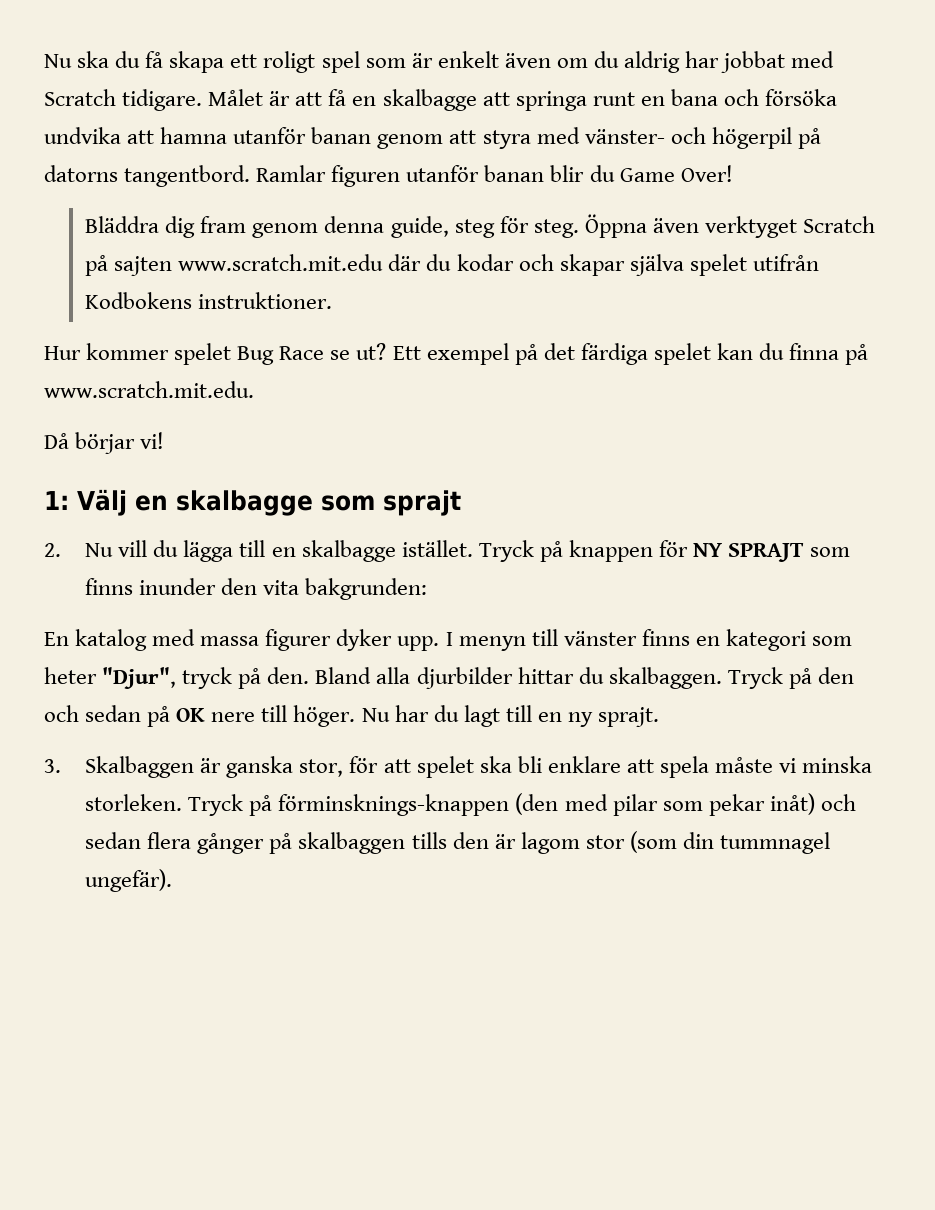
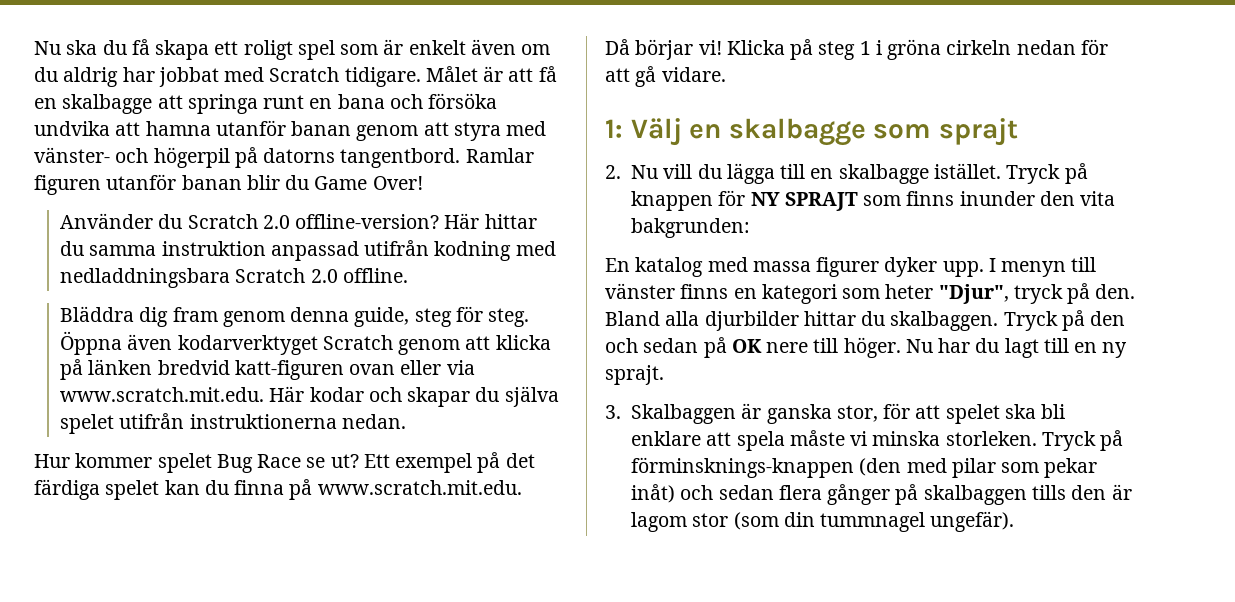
(733, 173) none -> [60,213,537,229] [60,240,556,261] [60,268,408,288] // Använder du Scratch 2.0 offline-version? Här hittar du samma instruktion anpassad utifrån kodning med nedladdningsbara Scratch 2.0 offline.
[704,216,876,238] [85,254,452,276] verktyget Scratch på sajten www.scratch.mit.edu där du -> [177,335,551,355] [60,359,475,380] [60,386,305,402] kodarverktyget Scratch genom att klicka på länken bredvid katt-figuren ovan eller via www.scratch.mit.edu. Här
(625, 265) none -> [475,387,500,402] du
[85,292,333,309] Kodbokens instruktioner. -> [189,414,406,429] instruktionerna nedan.
(165, 440) none -> [726,39,1108,60] [605,66,726,87] Klicka på steg 1 i gröna cirkeln nedan för att gå vidare.

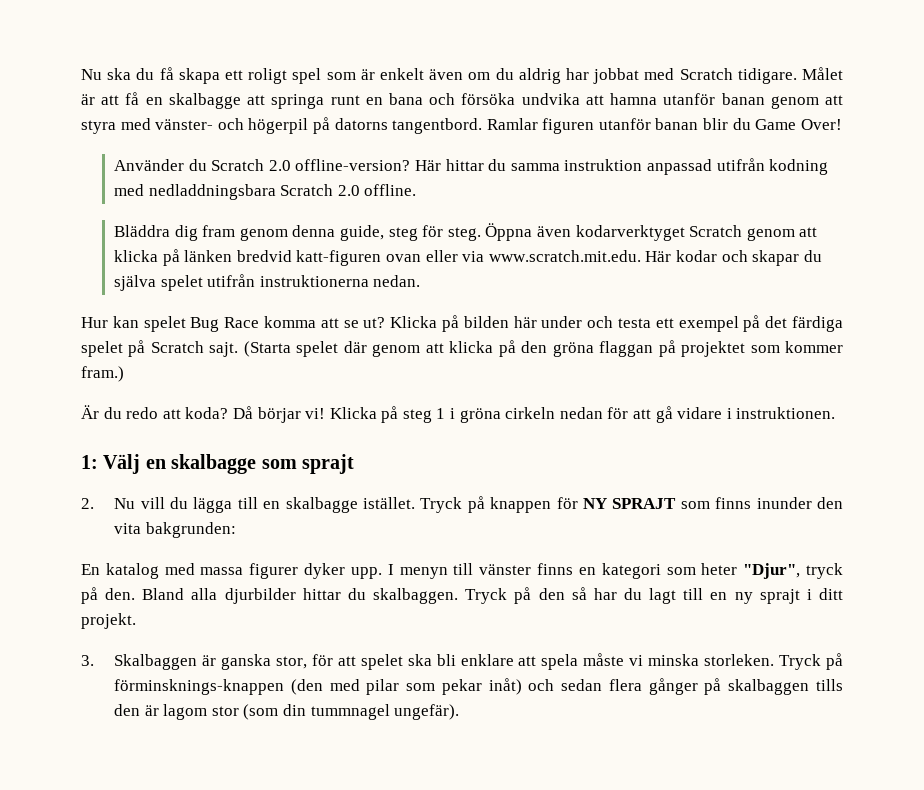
[75,453,153,468] kommer -> [112,316,139,328] kan
[306,454,390,468] se ut? Ett -> [263,315,674,332] komma att se ut? Klicka på bilden här under och testa ett
[164,479,522,500] kan du finna på www.scratch.mit.edu. // -> [128,340,843,357] [81,366,124,382] [81,405,229,419] på Scratch sajt. (Starta spelet där genom att klicka på den gröna flaggan på projektet som kommer fram.) // Är du redo att koda?
[661,67,726,82] vidare. -> [677,407,836,419] vidare i instruktionen.
[605,337,933,358] och sedan på OK nere till höger. Nu -> [571,587,587,600] så
[605,365,664,385] sprajt. -> [759,588,843,604] [81,613,136,629] sprajt i ditt projekt.

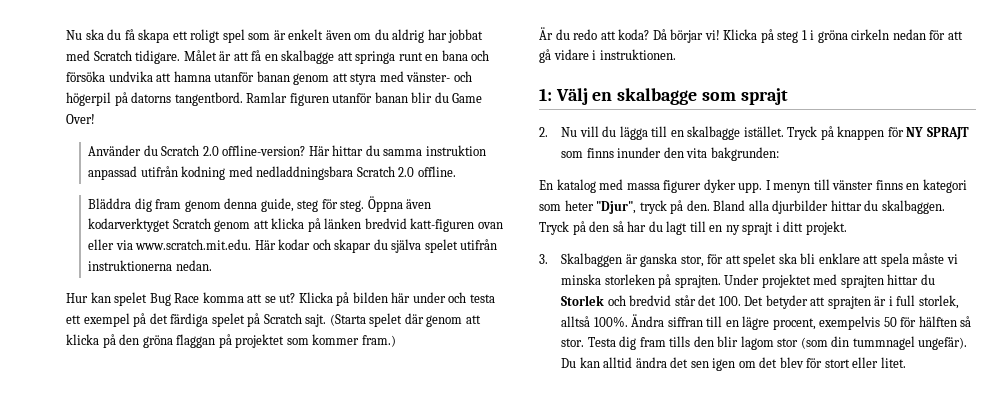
[704,653,843,670] [114,678,810,695] storleken. Tryck på förminsknings-knappen (den med pilar som pekar inåt) och sedan flera gånger på skalbaggen -> [604,274,935,288] [561,295,959,309] [561,314,972,330] [561,336,666,350] storleken på sprajten. Under projektet med sprajten hittar du Storlek och bredvid står det 100. Det betyder att sprajten är i full storlek, alltså 100%. Ändra siffran till en lägre procent, exempelvis 50 för hälften så stor. Testa dig fram
[144,705,159,716] är -> [717,336,739,347] blir
(460, 712) none -> [561,357,906,371] Du kan alltid ändra det sen igen om det blev för stort eller litet.

